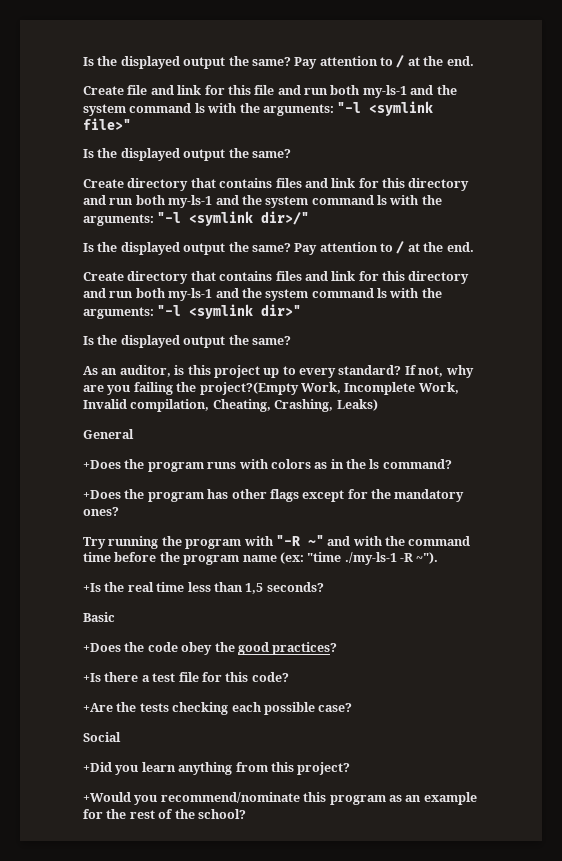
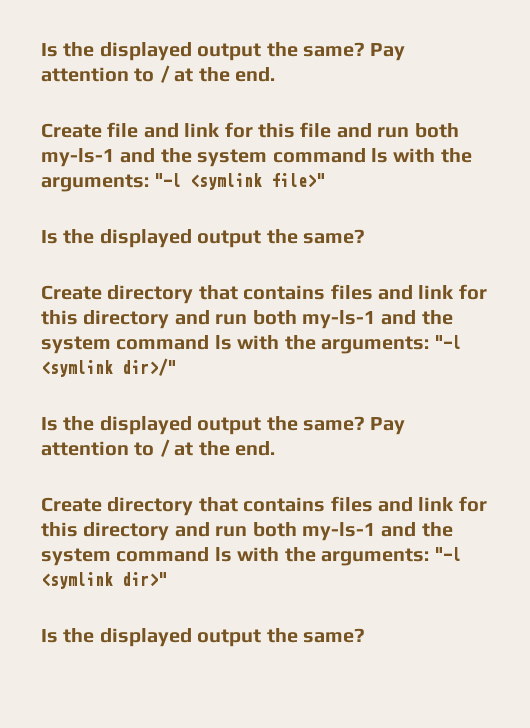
[83,365,474,378] [83,382,459,395] [83,399,378,412] [83,429,134,439] [83,459,452,472] [83,489,465,502] [83,507,119,516] [83,535,471,549] [83,552,439,565] [83,582,324,594] [83,612,115,622] [83,642,338,655] [83,672,289,682] [83,702,353,715] [83,732,121,742] [83,762,351,775] [83,792,477,805] [83,809,246,819] // As an auditor, is this project up to every standard? If not, why are you failing the project?(Empty Work, Incomplete Work, Invalid compilation, Cheating, Crashing, Leaks) // General // +Does the program runs with colors as in the ls command? // +Does the program has other flags except for the mandatory ones? // Try running the program with "-R ~" and with the command time before the program name (ex: "time ./my-ls-1 -R ~"). // +Is the real time less than 1,5 seconds? // Basic // +Does the code obey the good practices? // +Is there a test file for this code? // +Are the tests checking each possible case? // Social // +Did you learn anything from this project? // +Would you recommend/nominate this program as an example for the rest of the school? -> (365, 635) none

